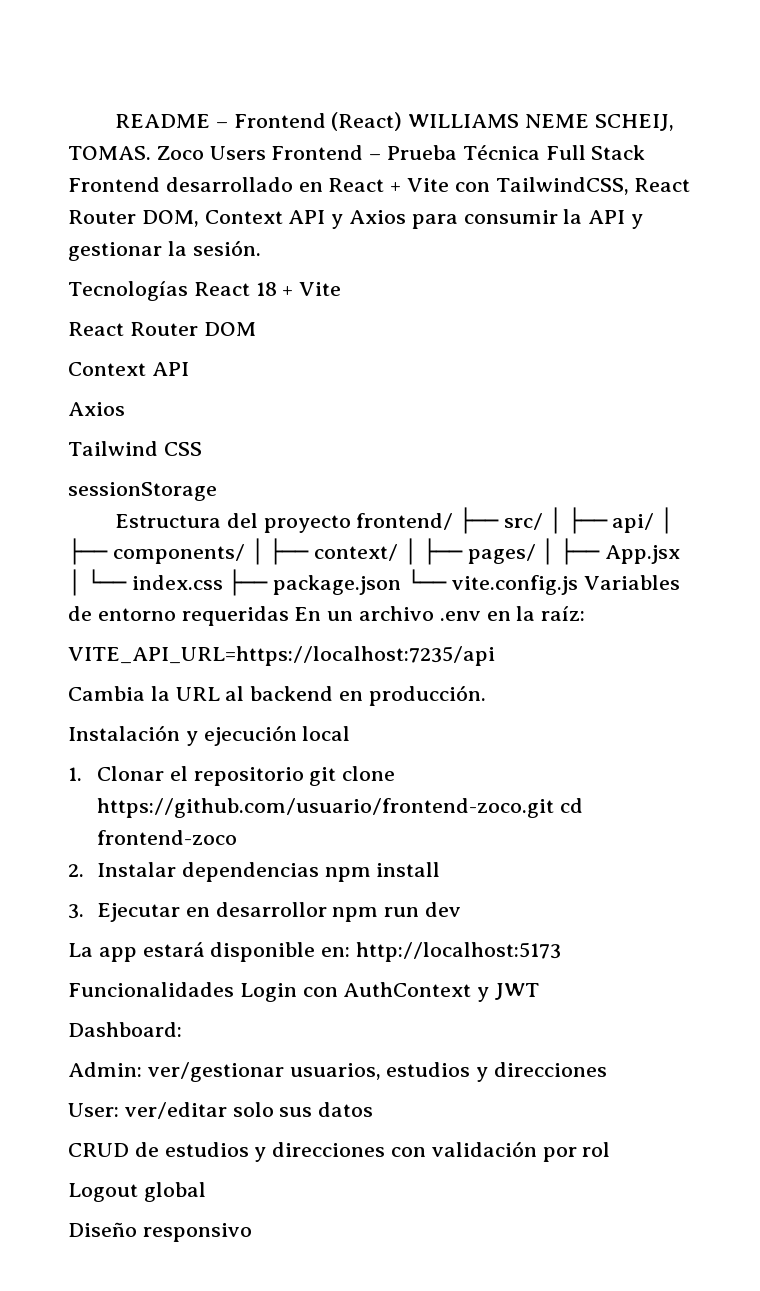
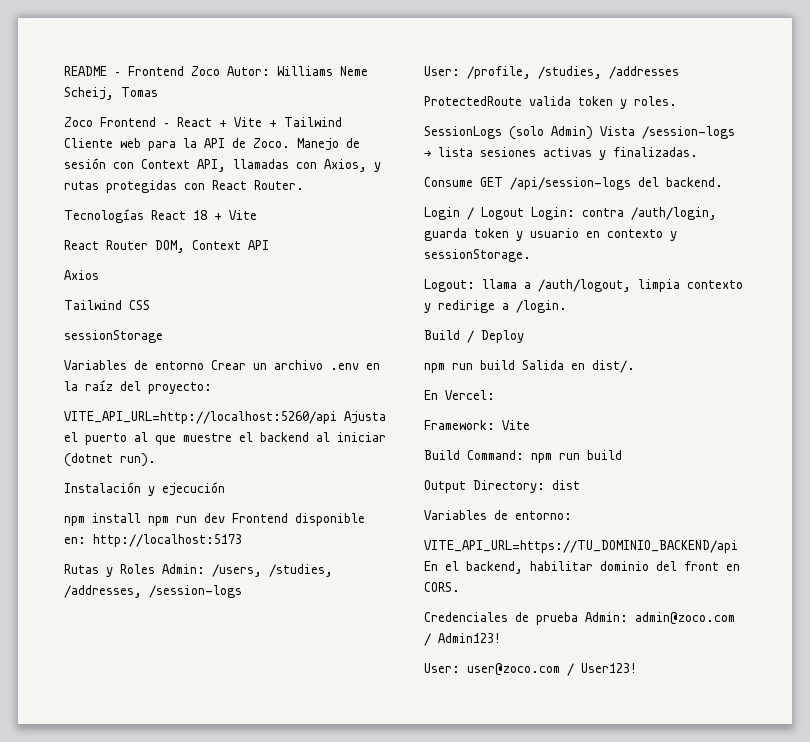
[331,112,674,131] [68,145,646,160] [68,177,691,195] [68,209,644,229] [68,240,261,261] (React) WILLIAMS NEME SCHEIJ, TOMAS. Zoco Users Frontend – Prueba Técnica Full Stack Frontend desarrollado en React + Vite con TailwindCSS, React Router DOM, Context API y Axios para consumir la API y gestionar la sesión. -> [191,66,368,76] [64,87,158,100] [64,117,342,127] [64,138,360,151] [64,158,381,172] [64,180,304,193] Zoco Autor: Williams Neme Scheij, Tomas // Zoco Frontend – React + Vite + Tailwind Cliente web para la API de Zoco. Manejo de sesión con Context API, llamadas con Axios, y rutas protegidas con React Router.
[203,322,256,336] DOM // -> [155,240,185,253] DOM,
[115,507,674,534] [68,538,681,565] [68,569,578,596] Estructura del proyecto frontend/ ├── src/ │ ├── api/ │ ├── components/ │ ├── context/ │ ├── pages/ │ ├── App.jsx │ └── index.css ├── package.json └── vite.config.js -> (163, 336) none
[181,606,322,626] requeridas En -> [211,360,246,370] Crear
[541,606,586,621] [68,646,495,666] [68,685,486,706] [68,725,351,746] [68,766,396,786] [96,798,583,818] [96,830,237,845] [68,862,441,882] [68,902,327,922] raíz: // VITE_API_URL=https://localhost:7235/api // Cambia la URL al backend en producción. // Instalación y ejecución local // 1. Clonar el repositorio git clone https://github.com/usuario/frontend-zoco.git cd frontend-zoco // 2. Instalar dependencias npm install // 3. Ejecutar en desarrollor -> [85,380,212,394] [64,411,386,424] [64,432,386,445] [64,453,156,467] [64,482,225,496] [64,513,141,526] raíz del proyecto: // VITE_API_URL=http://localhost:5260/api Ajusta el puerto al que muestre el backend al iniciar (dotnet run). // Instalación y ejecución // npm install
[68,942,205,962] // La app estará -> [232,513,288,523] Frontend
[68,982,540,1002] [68,1022,182,1037] [68,1062,608,1082] [68,1102,374,1119] [68,1141,611,1162] [68,1182,206,1202] [68,1222,252,1242] Funcionalidades Login con AuthContext y JWT // Dashboard: // Admin: ver/gestionar usuarios, estudios y direcciones // User: ver/editar solo sus datos // CRUD de estudios y direcciones con validación por rol // Logout global // Diseño responsivo -> [64,564,333,577] [64,585,242,598] [424,66,679,79] [424,96,677,109] [424,126,735,140] [424,147,698,160] [424,177,723,190] [424,207,717,220] [424,228,677,241] [424,249,531,262] [424,279,743,292] [424,300,567,313] [424,330,524,343] [424,360,635,373] [424,390,495,400] [424,420,530,430] [424,450,622,463] [424,480,580,493] [424,510,572,520] [424,540,738,553] [424,561,740,574] [424,582,460,592] [424,612,735,625] [424,633,501,646] [424,663,637,676] Rutas y Roles Admin: /users, /studies, /addresses, /session-logs // User: /profile, /studies, /addresses // ProtectedRoute valida token y roles. // SessionLogs (solo Admin) Vista /session-logs → lista sesiones activas y finalizadas. // Consume GET /api/session-logs del backend. // Login / Logout Login: contra /auth/login, guarda token y usuario en contexto y sessionStorage. // Logout: llama a /auth/logout, limpia contexto y redirige a /login. // Build / Deploy // npm run build Salida en dist/. // En Vercel: // Framework: Vite // Build Command: npm run build // Output Directory: dist // Variables de entorno: // VITE_API_URL=https://TU_DOMINIO_BACKEND/api En el backend, habilitar dominio del front en CORS. // Credenciales de prueba Admin: admin@zoco.com / Admin123! // User: user@zoco.com / User123!

